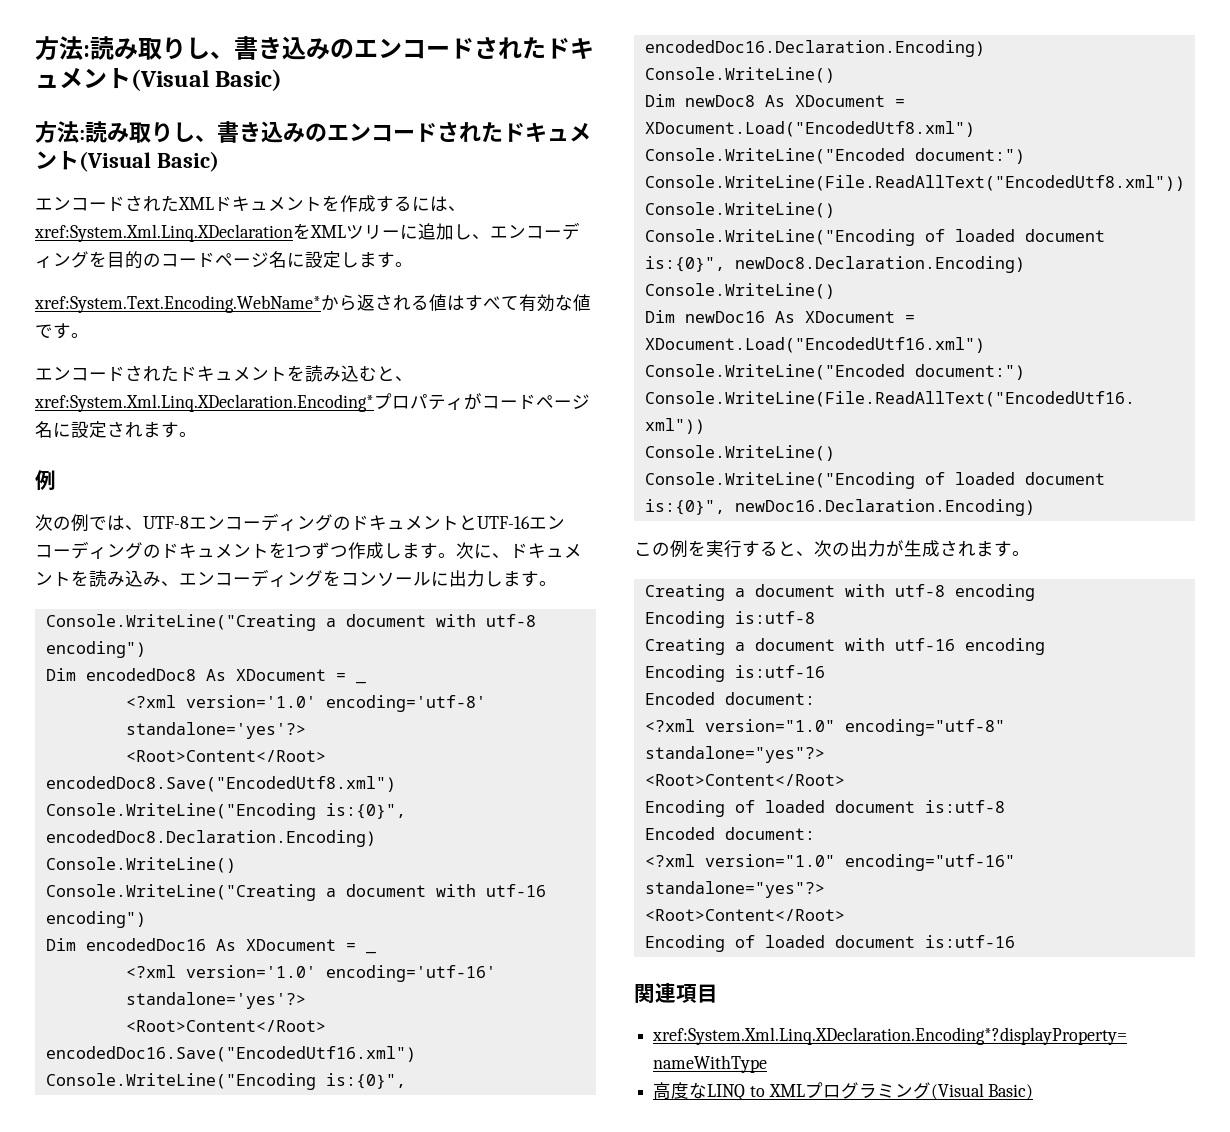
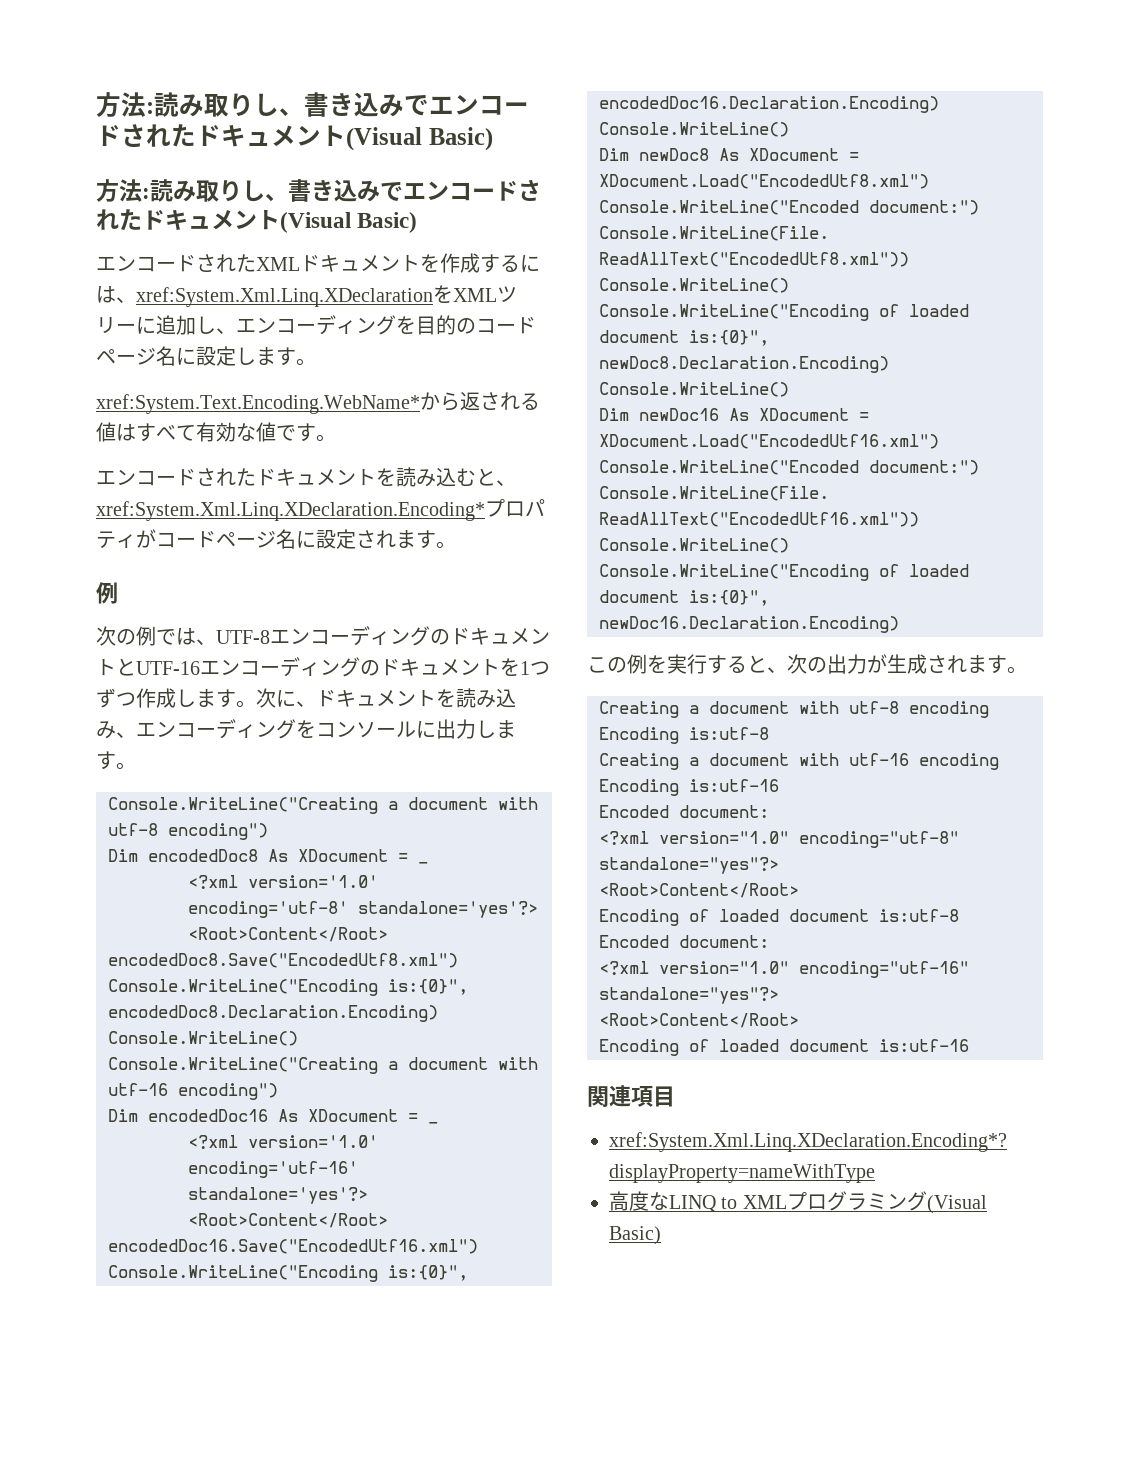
[35,36,354,60] 方法:読み取りし、書き込みの -> [96,92,429,117] 方法:読み取りし、書き込みで
[305,123,327,142] の -> [380,182,403,201] で

